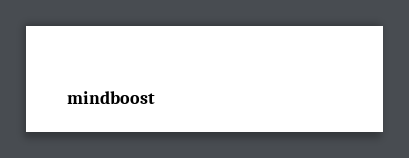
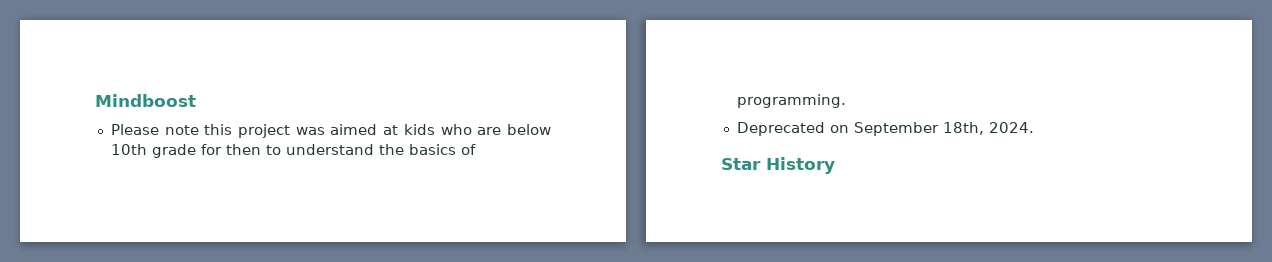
[67,91,155,104] mindboost -> [95,94,196,107] [110,124,551,138] [110,144,476,158] [736,94,846,108] [736,122,1034,136] [721,157,835,174] Mindboost // Please note this project was aimed at kids who are below 10th grade for then to understand the basics of programming. // Deprecated on September 18th, 2024. // Star History

